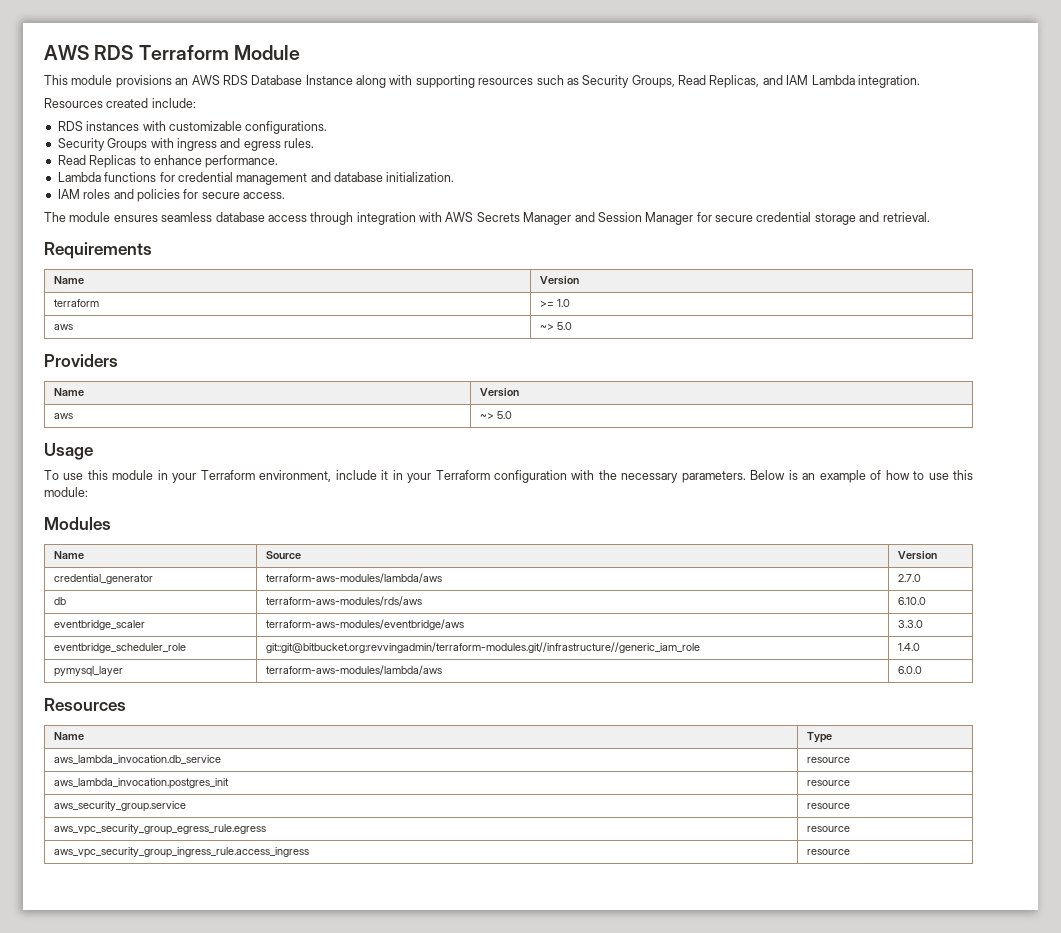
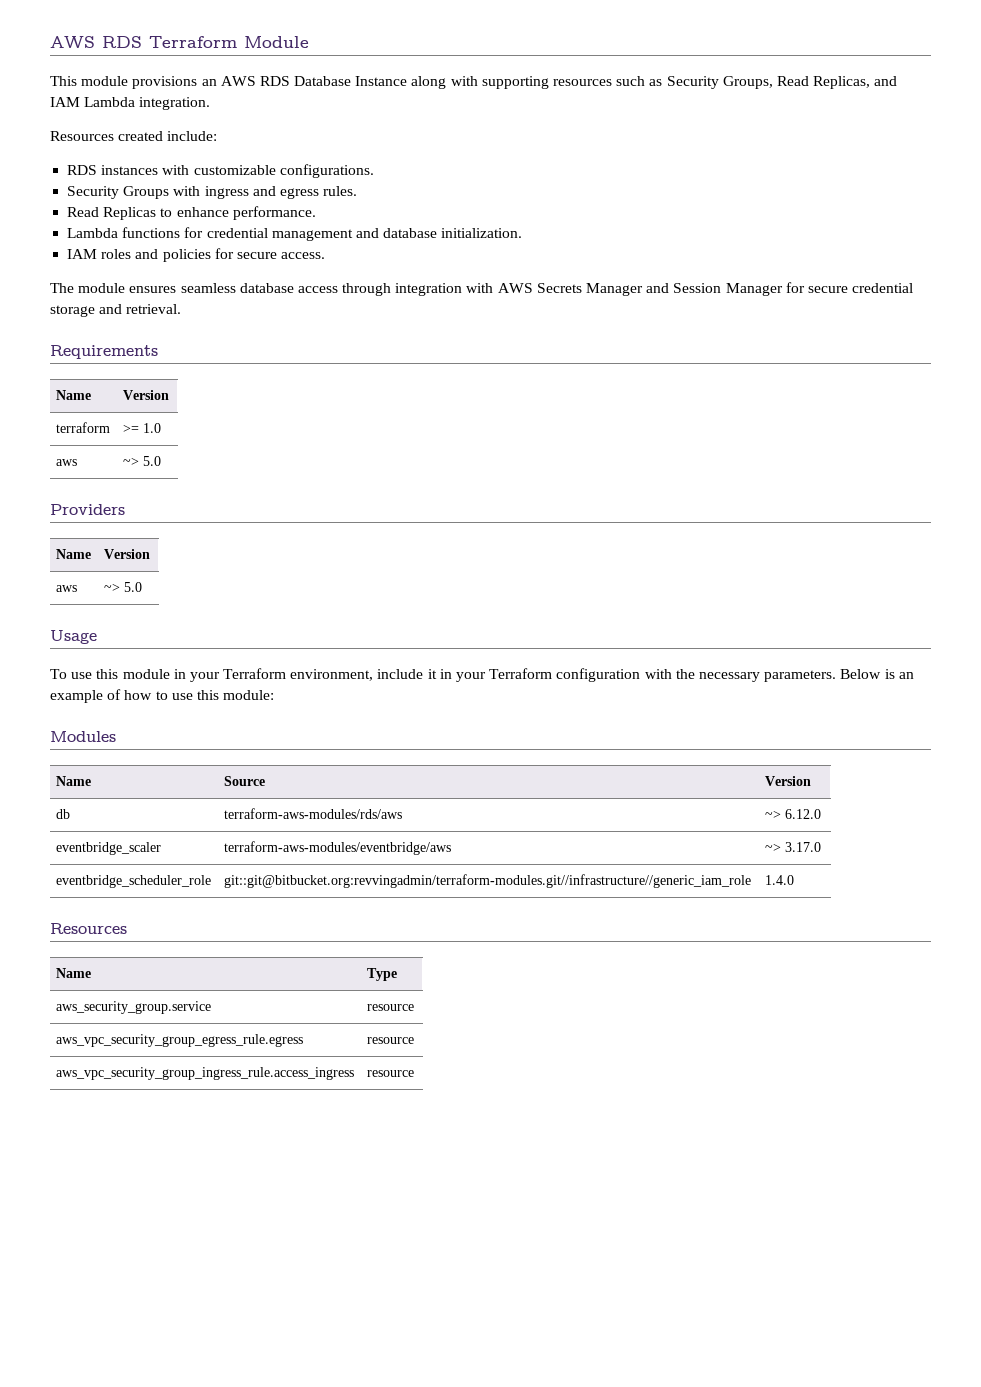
[53,574,153,584] [265,573,442,583] [897,574,921,582] // credential_generator | terraform-aws-modules/lambda/aws | 2.7.0 -> (812, 781) none
[897,597,926,605] 6.10.0 -> [765,809,822,819] ~> 6.12.0
[897,620,923,628] 3.3.0 -> [765,842,822,852] ~> 3.17.0
[53,666,123,677] [265,665,442,675] [897,666,922,674] // pymysql_layer | terraform-aws-modules/lambda/aws | 6.0.0 -> (795, 880) none
[53,755,221,764] [806,757,850,763] [53,778,229,789] [806,780,850,786] // aws_lambda_invocation.db_service | resource // aws_lambda_invocation.postgres_init | resource -> (398, 974) none

